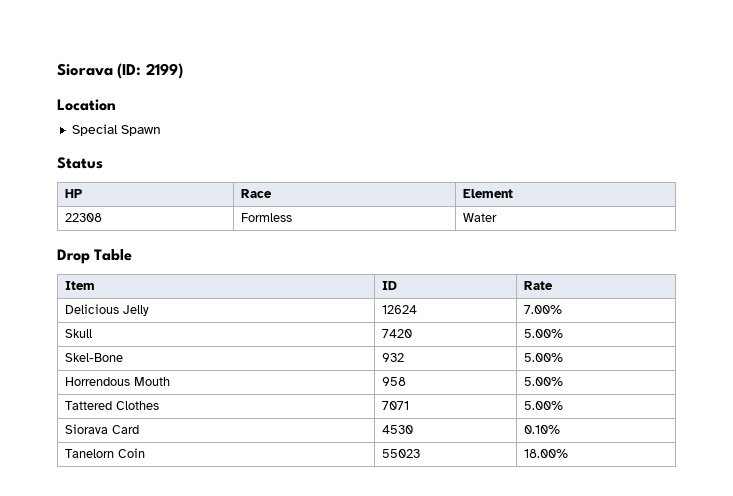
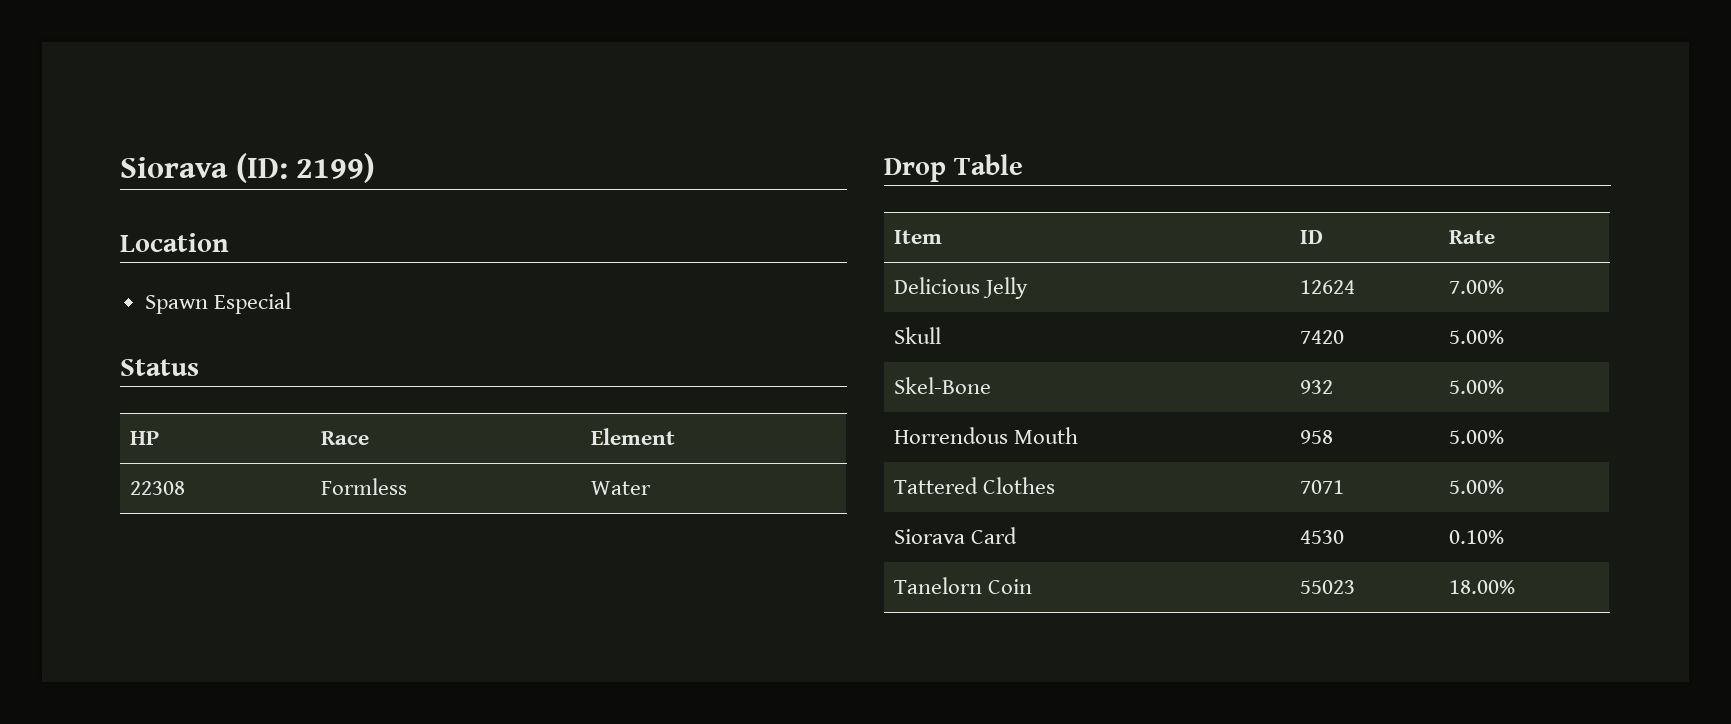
[72,124,119,136] Special -> (229, 242) none
(162, 130) none -> [213,292,291,314] Especial

